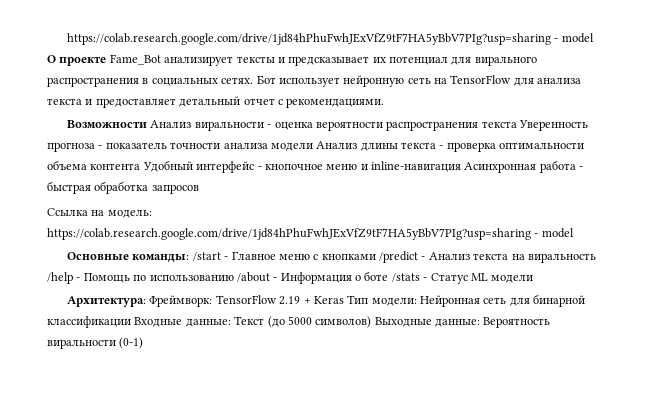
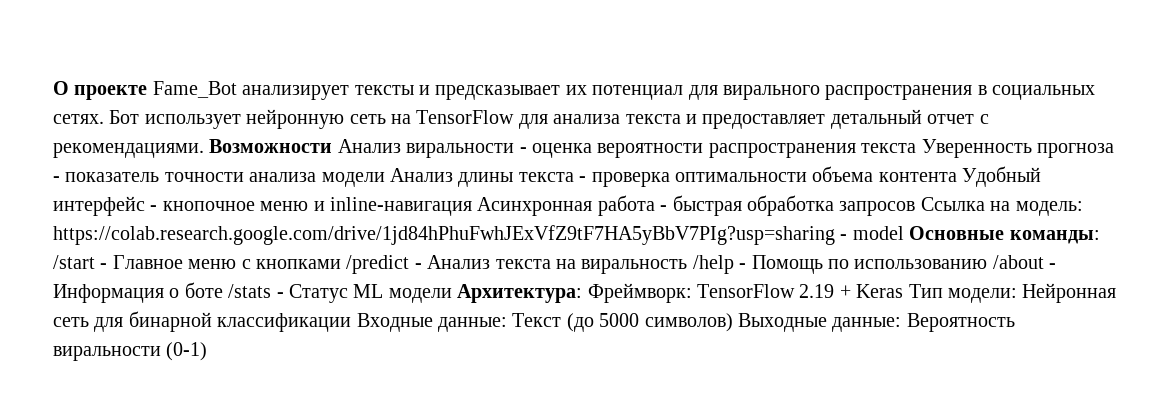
[67,33,594,45] https://colab.research.google.com/drive/1jd84hPhuFwhJExVfZ9tF7HA5yBbV7PIg?usp=sharing - model -> (53, 88) none
(385, 103) // -> (204, 150) none
(199, 189) // -> (916, 208) none
(574, 233) // -> (904, 233) none
(534, 279) // -> (452, 295) none

